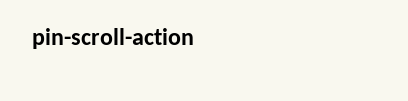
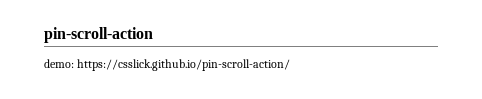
(194, 38) none -> [44,59,291,71] // demo: https://csslick.github.io/pin-scroll-action/

